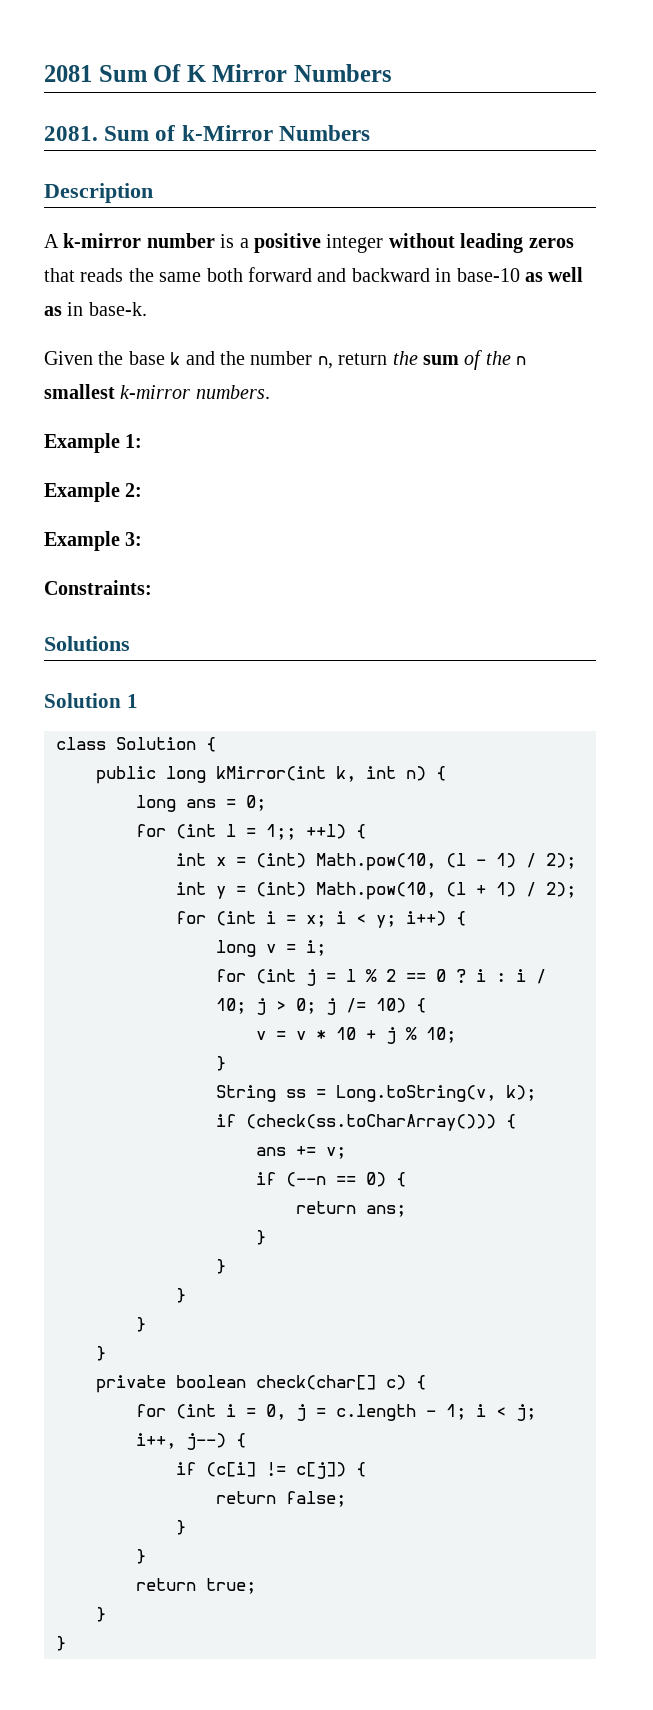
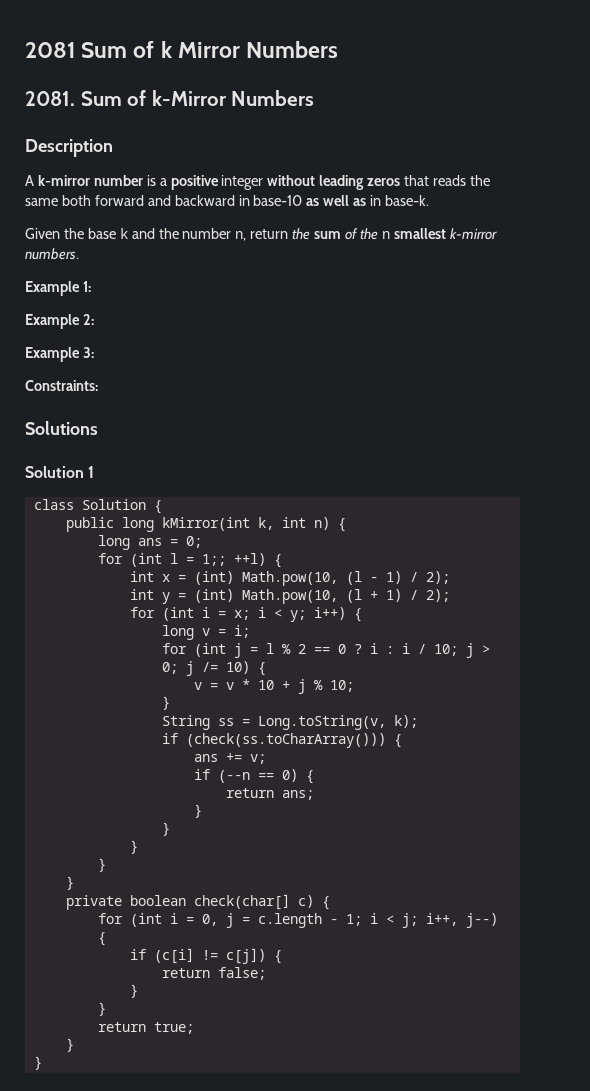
[153,64,206,82] Of K -> [133,41,173,58] of k

